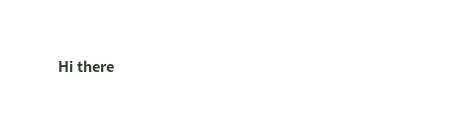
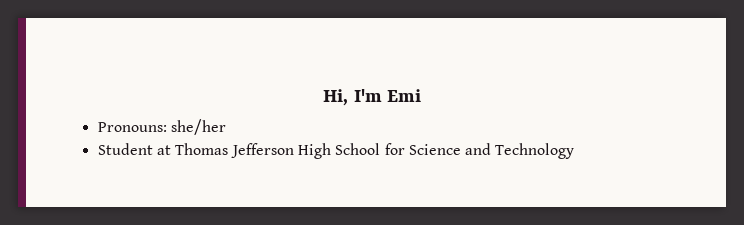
[58,60,114,72] Hi there -> [322,89,422,106] [97,119,226,135] [97,143,575,159] Hi, I'm Emi // Pronouns: she/her // Student at Thomas Jefferson High School for Science and Technology

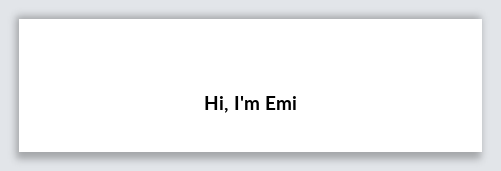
[97,119,226,135] [97,143,575,159] // Pronouns: she/her // Student at Thomas Jefferson High School for Science and Technology -> (297, 103) none

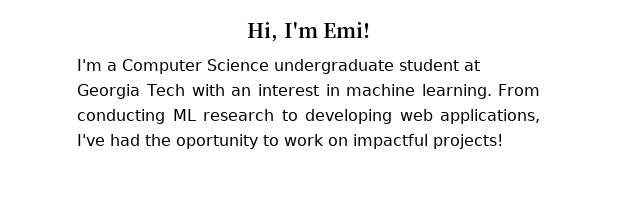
[264,96,297,110] Emi -> [322,22,370,38] [77,59,480,74] [77,84,541,99] [77,109,540,124] [77,134,503,149] Emi! // I'm a Computer Science undergraduate student at Georgia Tech with an interest in machine learning. From conducting ML research to developing web applications, I've had the oportunity to work on impactful projects!

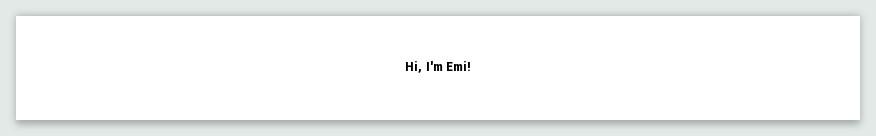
[77,59,480,74] [77,84,541,99] [77,109,540,124] [77,134,503,149] // I'm a Computer Science undergraduate student at Georgia Tech with an interest in machine learning. From conducting ML research to developing web applications, I've had the oportunity to work on impactful projects! -> (472, 66) none

